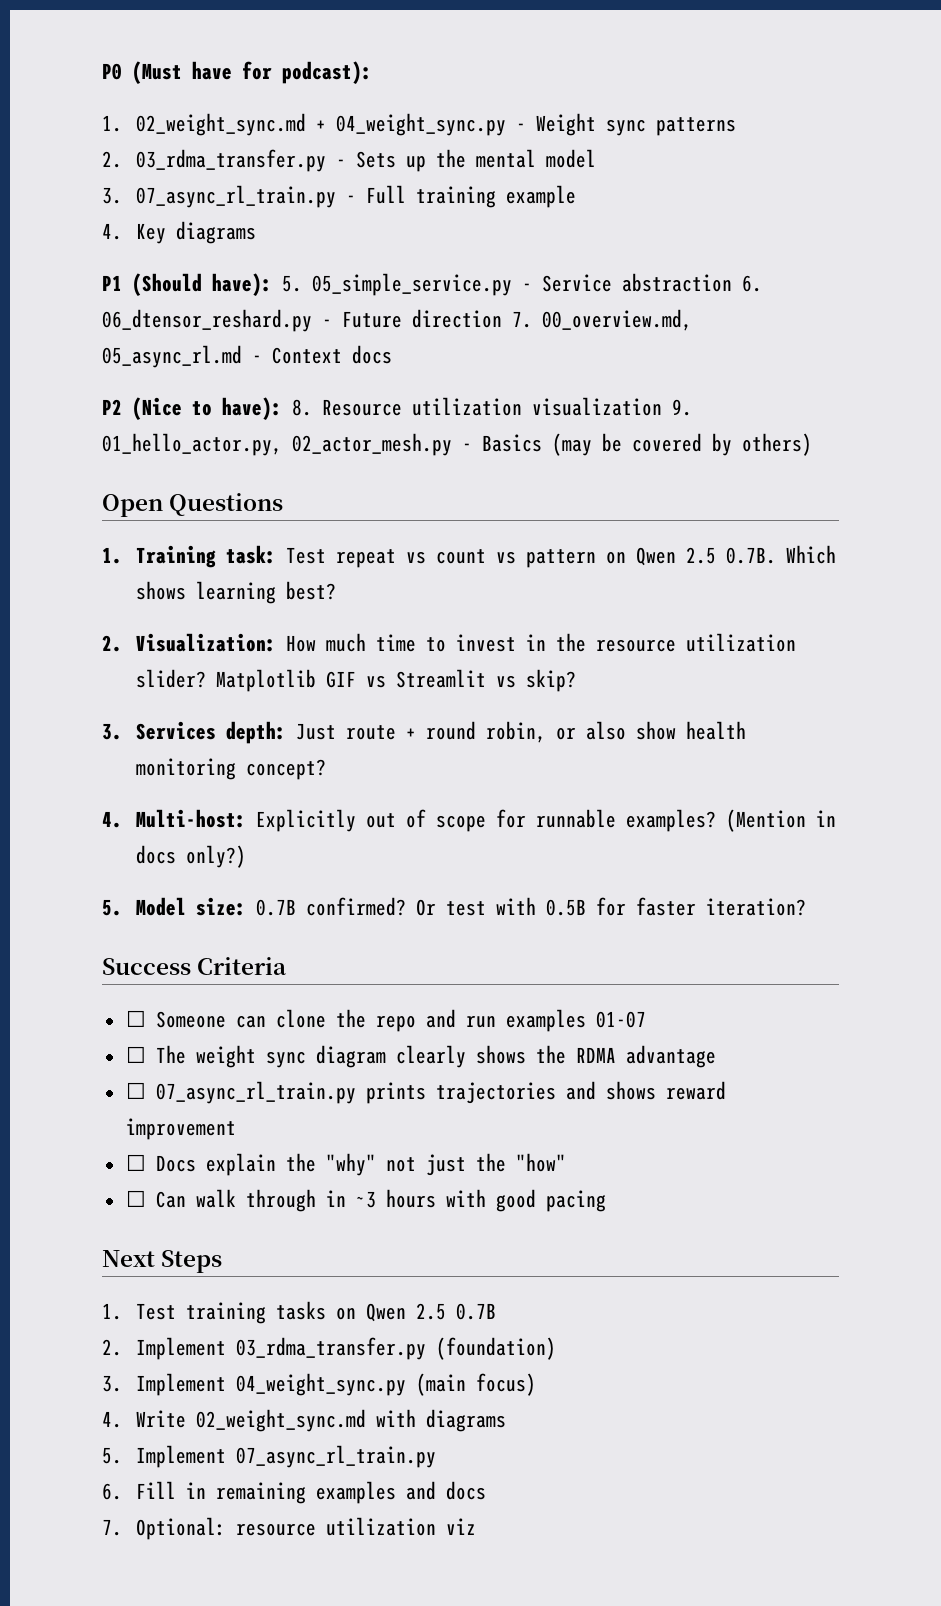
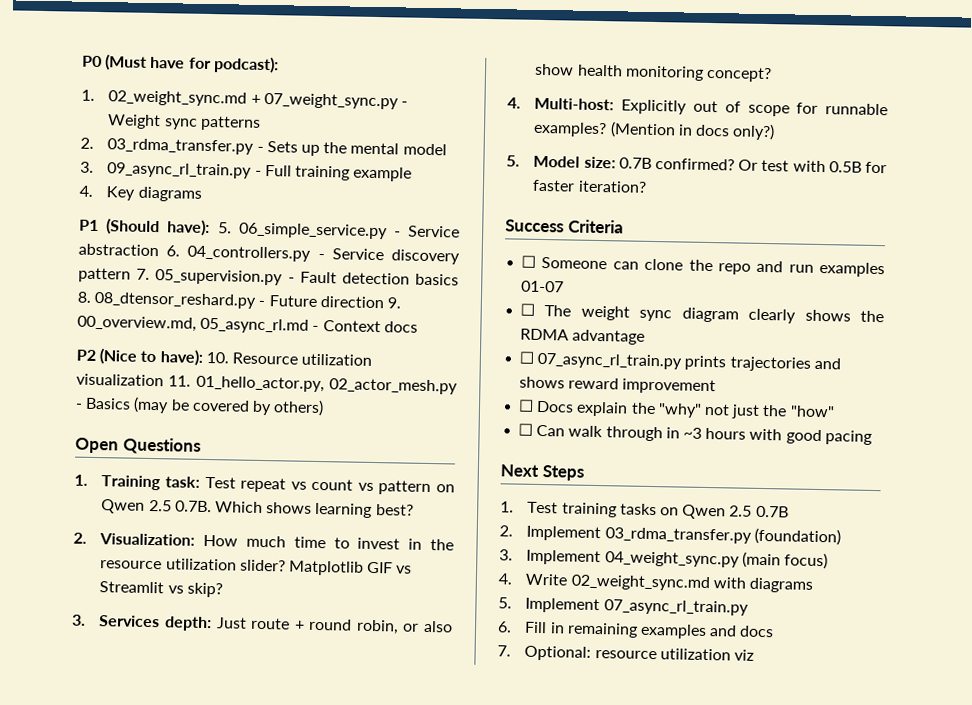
[335,113,506,136] 04_weight_sync.py -> [263,92,399,110] 07_weight_sync.py
[135,185,336,208] 07_async_rl_train.py -> [107,162,253,179] 09_async_rl_train.py
[312,273,512,296] 05_simple_service.py -> [238,222,388,240] 06_simple_service.py
[102,309,312,332] 06_dtensor_reshard.py -> [187,245,460,265] [78,267,459,286] [77,291,257,309] 04_controllers.py - Service discovery pattern 7. 05_supervision.py - Fault detection basics 8. 08_dtensor_reshard.py
[512,311,532,328] 7. -> [386,297,401,309] 9.
[292,399,312,416] 8. -> [205,351,229,364] 10.
[672,399,692,416] 9. -> [168,375,192,387] 11.

